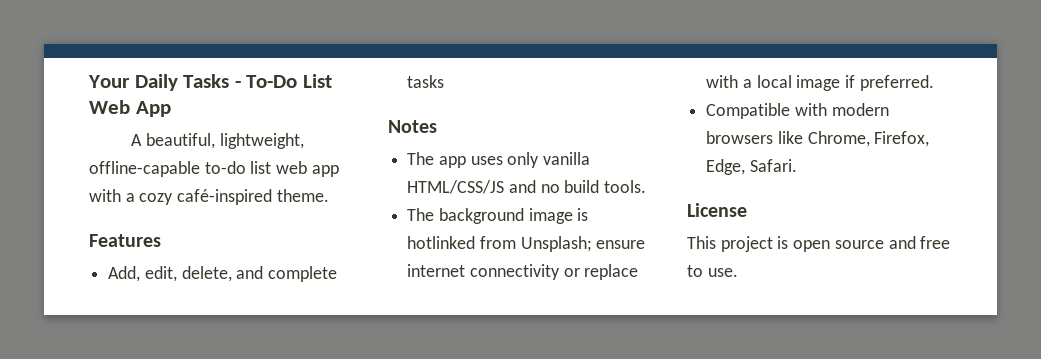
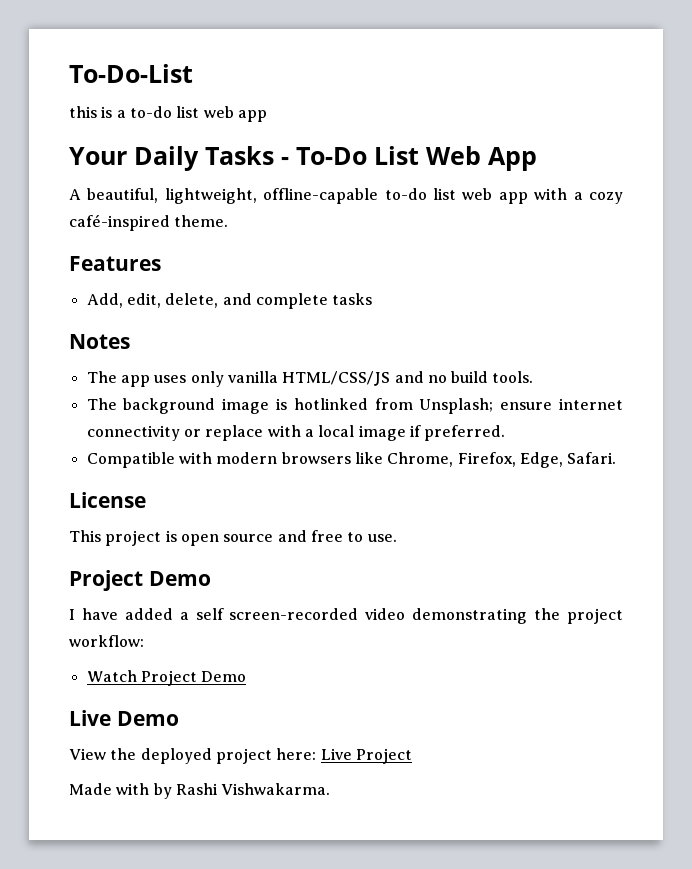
(88, 81) none -> [69,64,193,83] [69,106,267,122] To-Do-List // this is a to-do list web app //
(738, 272) none -> [69,570,211,591] [69,608,624,624] [69,635,144,647] [86,670,247,686] [69,710,179,726] [69,748,412,764] [69,783,331,799] // Project Demo // I have added a self screen-recorded video demonstrating the project workflow: // Watch Project Demo // Live Demo // View the deployed project here: Live Project // Made with by Rashi Vishwakarma.

